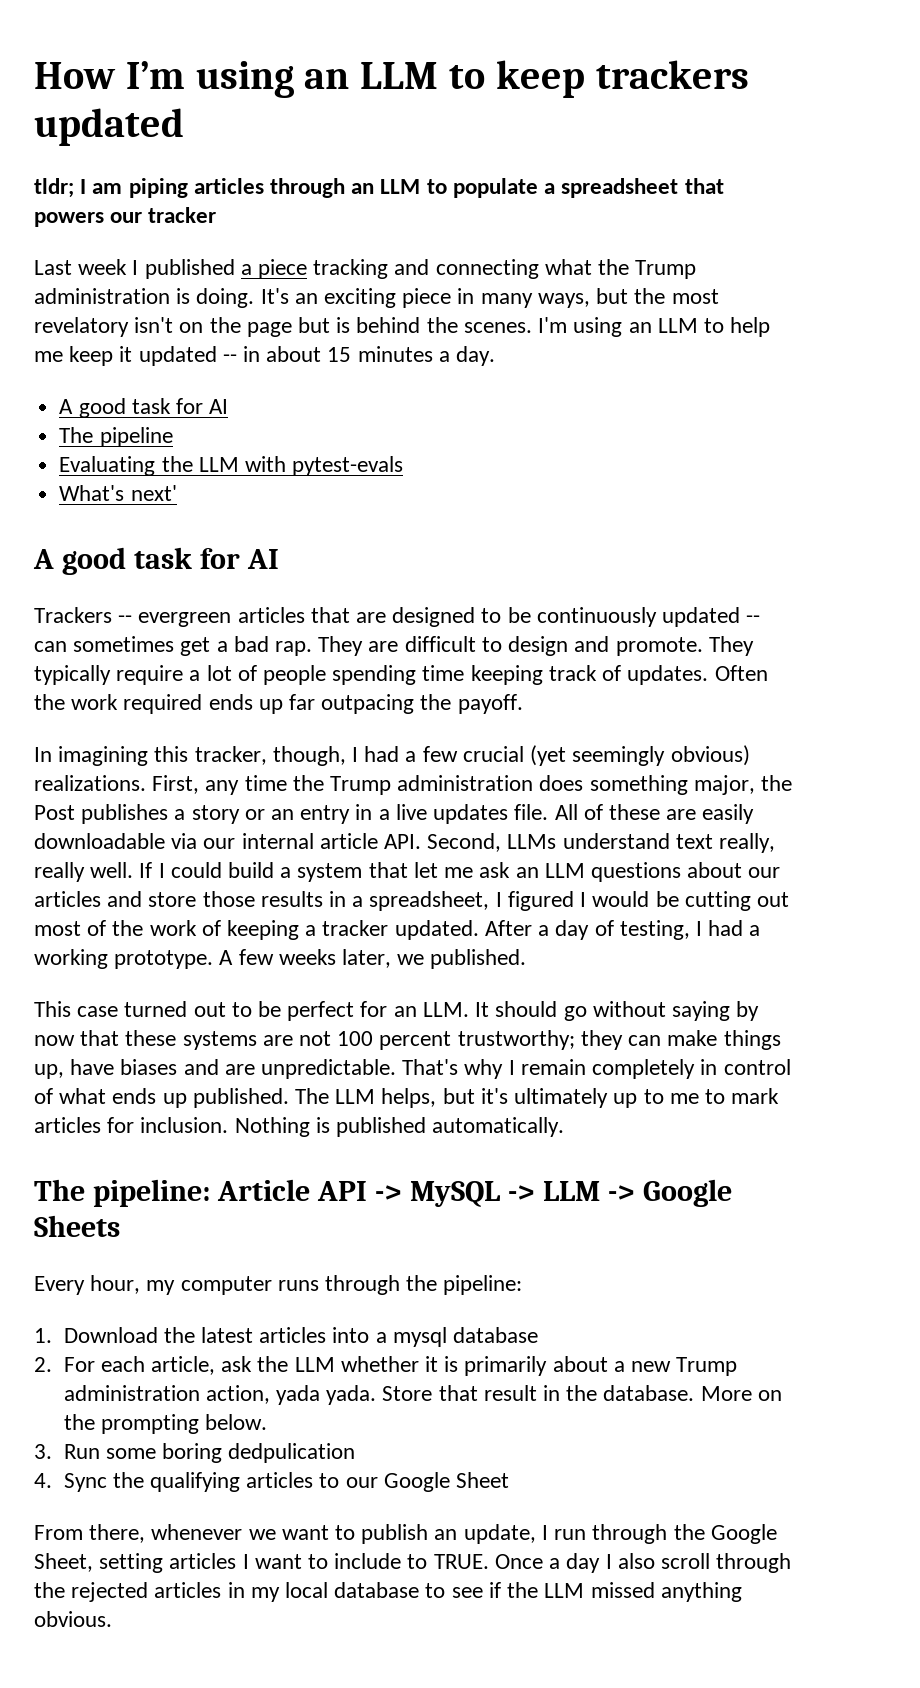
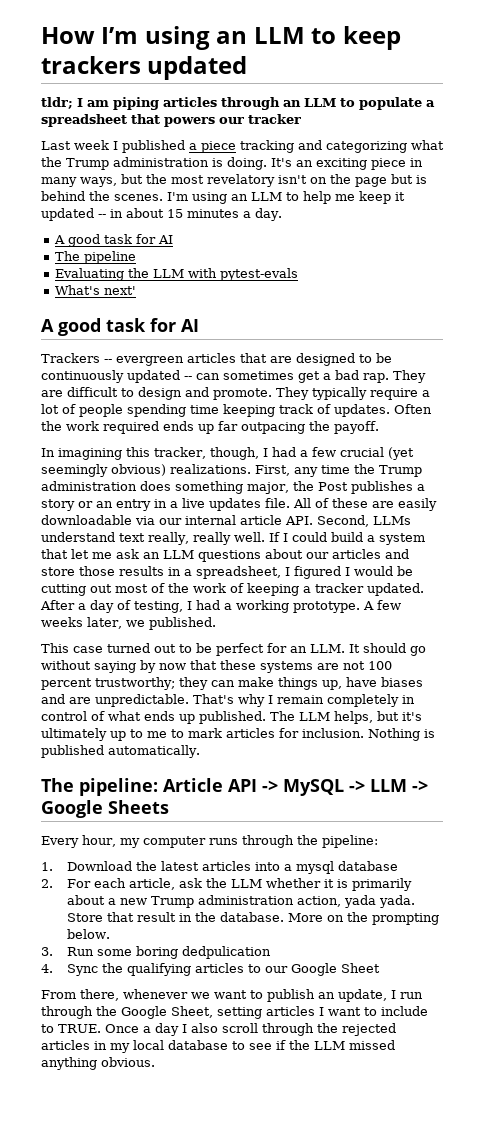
[435,259,539,279] connecting -> [326,141,407,153] categorizing

